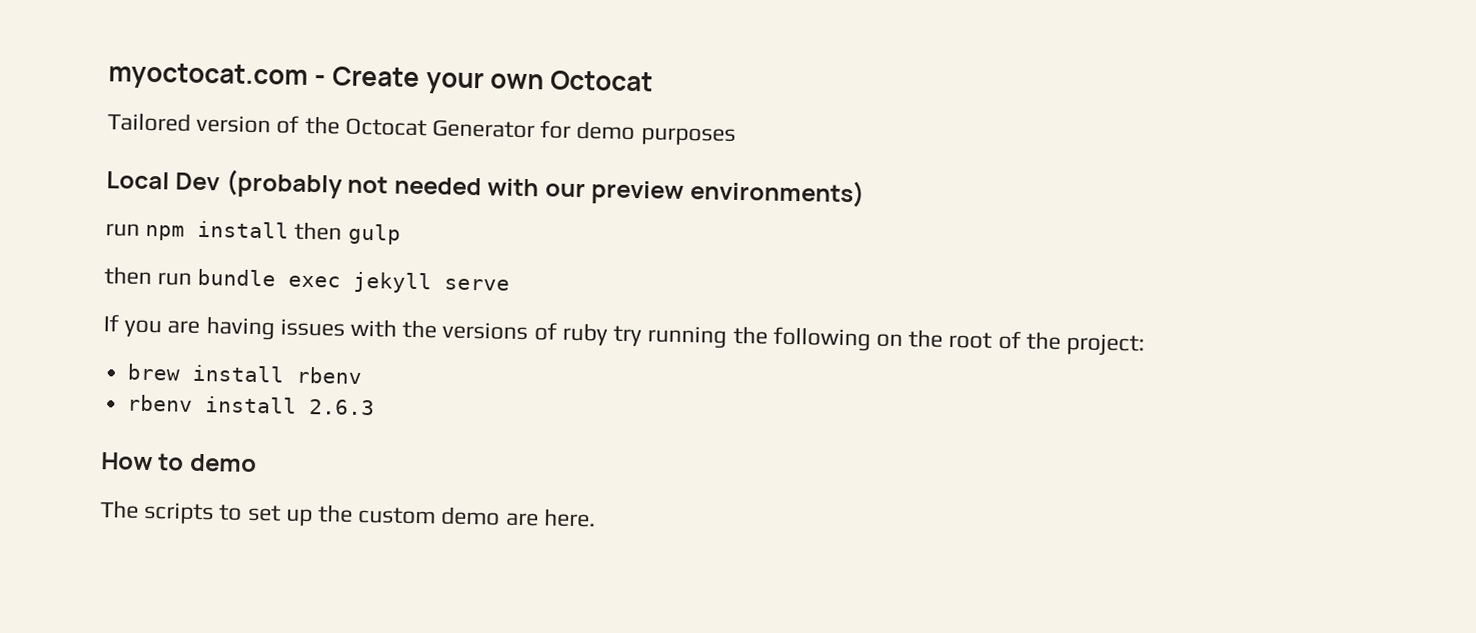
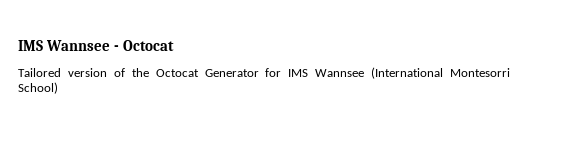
[108,62,545,95] myoctocat.com - Create your own -> [18,40,120,51] IMS Wannsee -
[576,120,736,146] [106,169,865,208] [105,220,401,245] [104,266,511,294] [103,314,1145,357] [127,363,363,385] [127,394,376,416] [101,452,257,473] [100,500,596,528] demo purposes // Local Dev (probably not needed with our preview environments) // run npm install then gulp // then run bundle exec jekyll serve // If you are having issues with the versions of ruby try running the following on the root of the project: // brew install rbenv // rbenv install 2.6.3 // How to demo // The scripts to set up the custom demo are here. -> [288,67,510,79] [18,82,58,94] IMS Wannsee (International Montesorri School)

